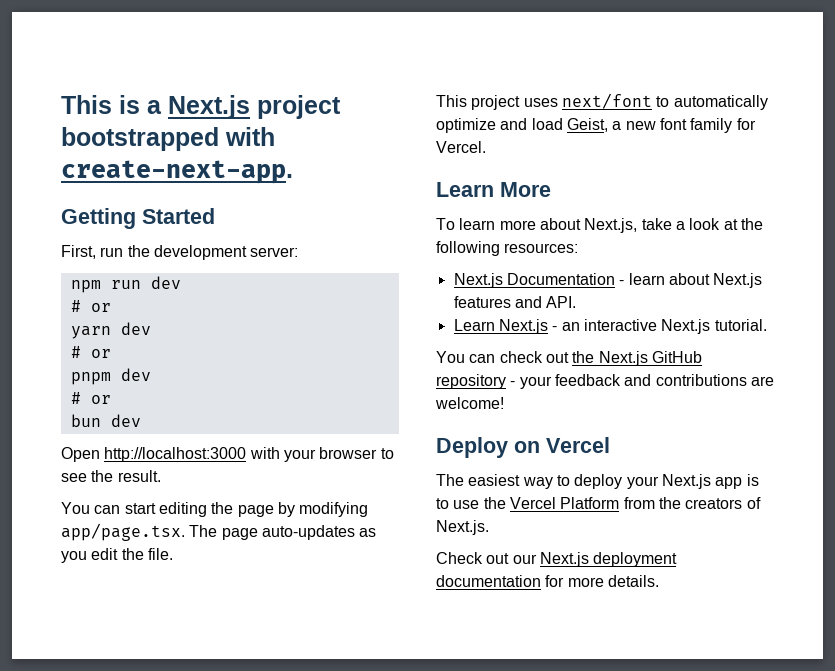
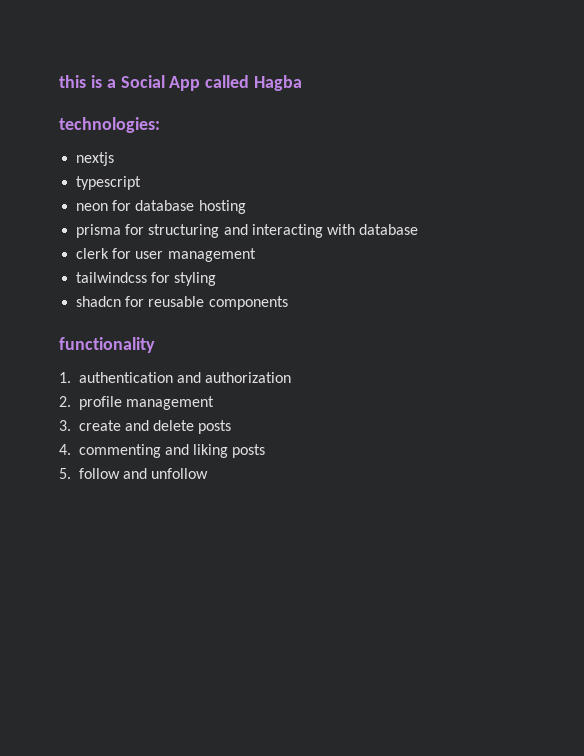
[61,95,112,114] This -> [59,75,86,88] this
[168,95,341,119] [61,127,275,151] [61,160,293,184] [61,208,215,229] [61,245,299,260] [70,276,181,293] [70,300,111,312] [70,322,151,339] [70,346,111,358] [70,368,151,385] [70,392,111,404] [70,414,141,427] [61,447,394,462] [61,470,161,482] [61,502,369,517] [61,523,377,541] [61,548,173,563] [436,93,768,110] [436,118,756,133] [436,141,486,153] [436,182,551,197] [436,218,763,233] [436,241,579,256] [453,273,763,288] [453,296,577,308] [453,319,767,334] [436,351,702,366] [436,374,774,389] [435,397,504,409] [436,437,610,458] [436,474,759,489] [436,497,761,509] [436,520,489,535] [436,552,678,567] [436,575,659,587] Next.js project bootstrapped with create-next-app. // Getting Started // First, run the development server: // npm run dev // # or // yarn dev // # or // pnpm dev // # or // bun dev // Open http://localhost:3000 with your browser to see the result. // You can start editing the page by modifying app/page.tsx. The page auto-updates as you edit the file. // This project uses next/font to automatically optimize and load Geist, a new font family for Vercel. // Learn More // To learn more about Next.js, take a look at the following resources: // Next.js Documentation - learn about Next.js features and API. // Learn Next.js - an interactive Next.js tutorial. // You can check out the Next.js GitHub repository - your feedback and contributions are welcome! // Deploy on Vercel // The easiest way to deploy your Next.js app is to use the Vercel Platform from the creators of Next.js. // Check out our Next.js deployment documentation for more details. -> [120,75,303,91] [59,117,160,133] [76,152,115,166] [76,176,142,190] [76,200,246,214] [76,224,419,238] [76,248,256,262] [76,272,217,286] [76,296,288,310] [59,337,155,353] [59,372,292,383] [59,396,214,410] [59,420,232,434] [59,444,266,458] [59,468,209,479] Social App called Hagba // technologies: // nextjs // typescript // neon for database hosting // prisma for structuring and interacting with database // clerk for user management // tailwindcss for styling // shadcn for reusable components // functionality // 1. authentication and authorization // 2. profile management // 3. create and delete posts // 4. commenting and liking posts // 5. follow and unfollow

